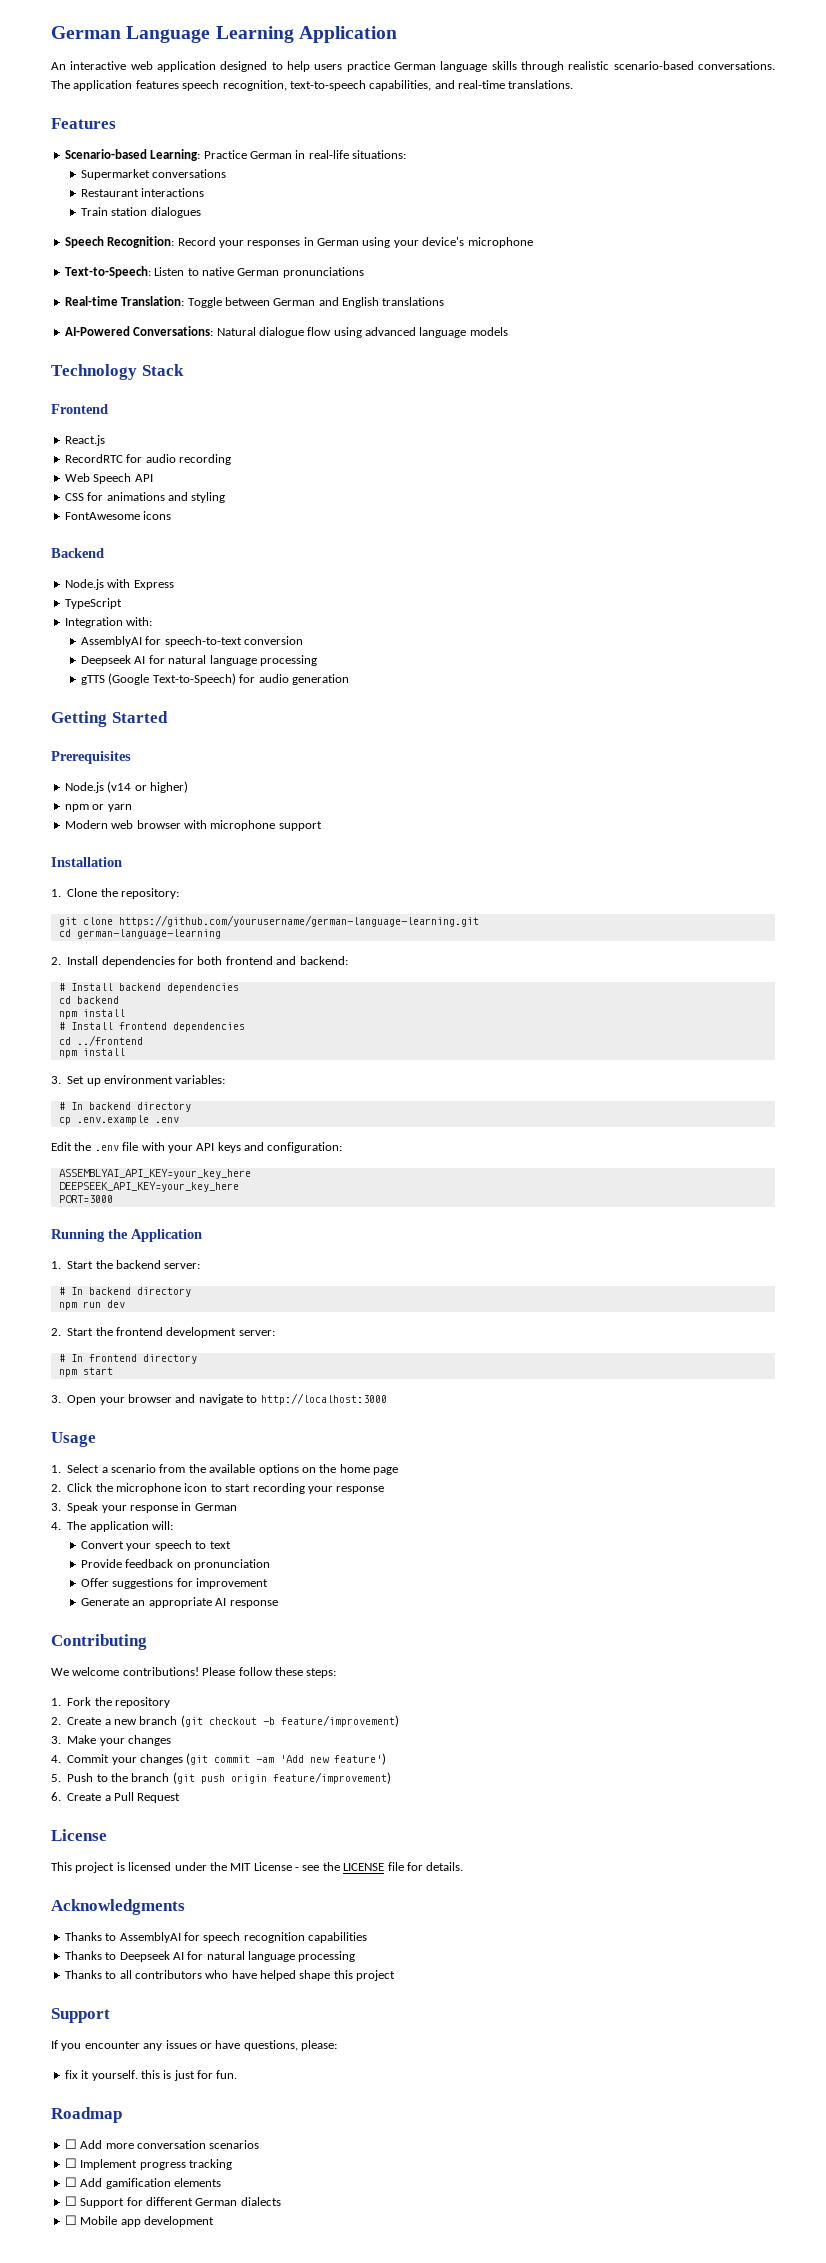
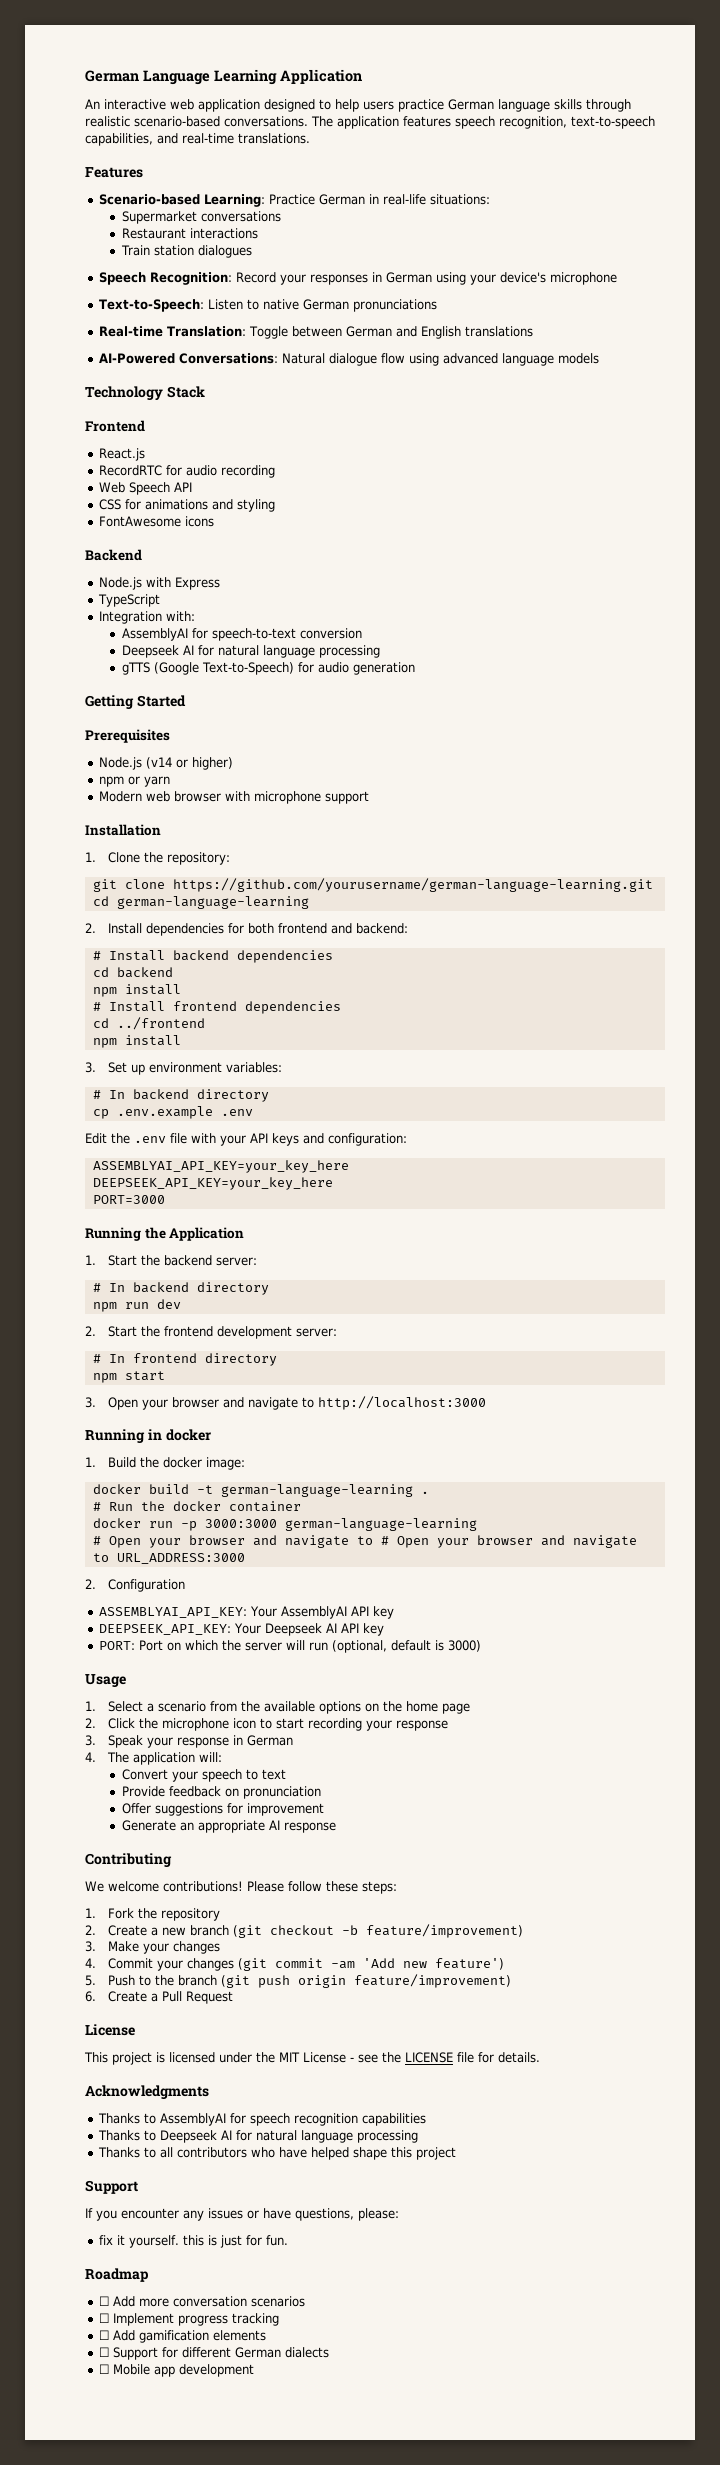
(387, 1399) none -> [85,1429,211,1443] [85,1457,245,1470] [92,1484,429,1497] [92,1501,301,1512] [92,1518,477,1531] [92,1535,637,1548] [92,1553,245,1564] [85,1579,185,1592] [98,1606,394,1619] [98,1623,384,1636] [98,1640,481,1653] // Running in docker // 1. Build the docker image: // docker build -t german-language-learning . // # Run the docker container // docker run -p 3000:3000 german-language-learning // # Open your browser and navigate to # Open your browser and navigate to URL_ADDRESS:3000 // 2. Configuration // ASSEMBLYAI_API_KEY: Your AssemblyAI API key // DEEPSEEK_API_KEY: Your Deepseek AI API key // PORT: Port on which the server will run (optional, default is 3000)

